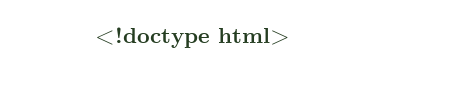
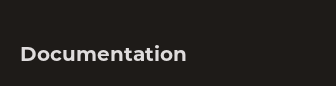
[95,27,290,48] <!doctype html> -> [20,45,187,61] Documentation

